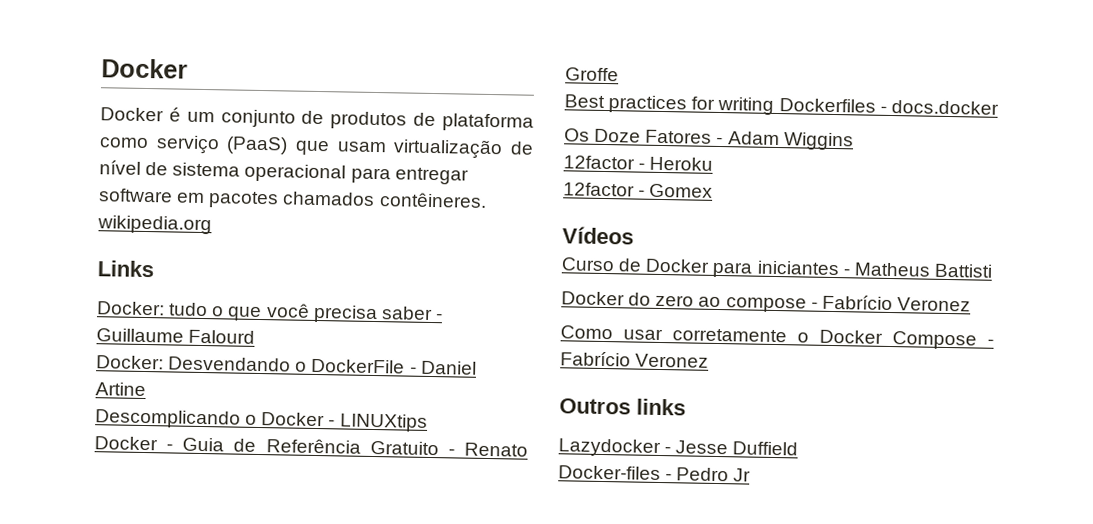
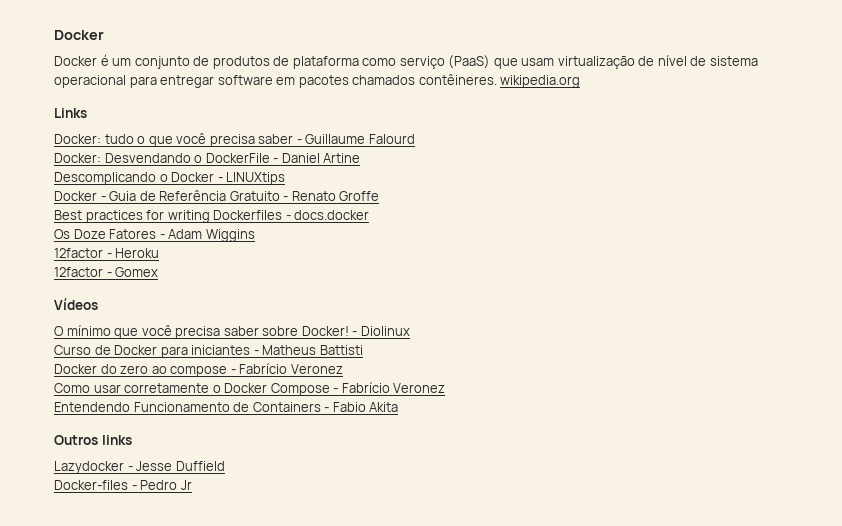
(634, 235) none -> [54,325,410,339] // O mínimo que você precisa saber sobre Docker! - Diolinux
(710, 360) none -> [54,402,399,412] // Entendendo Funcionamento de Containers - Fabio Akita

